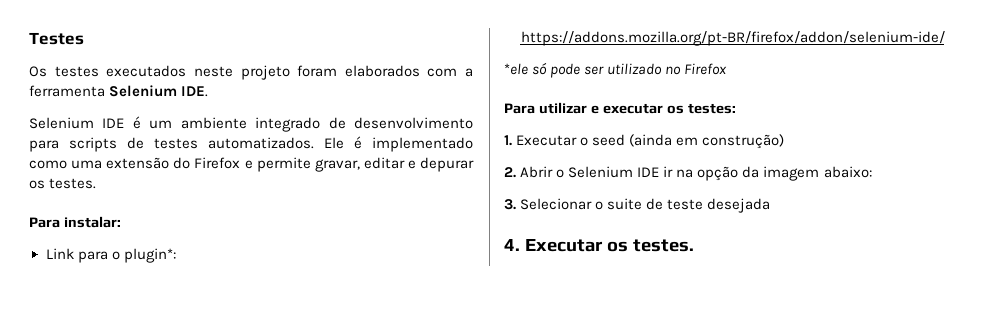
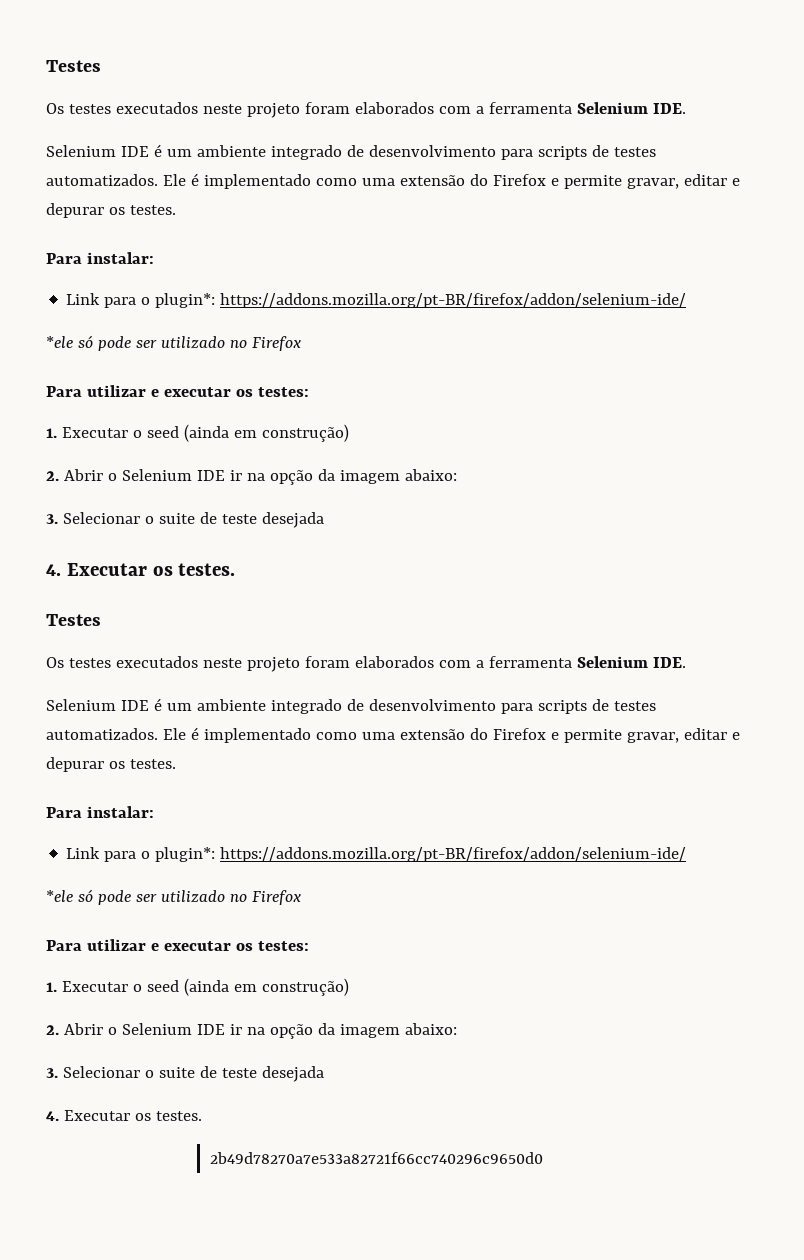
(694, 245) none -> [46,614,101,626] [46,656,686,672] [46,698,656,714] [46,727,740,743] [46,757,176,772] [46,806,154,818] [66,847,687,862] [46,889,301,905] [46,939,309,951] [46,978,349,996] [46,1023,457,1039] [46,1066,324,1082] [46,1110,202,1121] [210,1152,544,1164] // Testes // Os testes executados neste projeto foram elaborados com a ferramenta Selenium IDE. // Selenium IDE é um ambiente integrado de desenvolvimento para scripts de testes automatizados. Ele é implementado como uma extensão do Firefox e permite gravar, editar e depurar os testes. // Para instalar: // Link para o plugin*: https://addons.mozilla.org/pt-BR/firefox/addon/selenium-ide/ // *ele só pode ser utilizado no Firefox // Para utilizar e executar os testes: // 1. Executar o seed (ainda em construção) // 2. Abrir o Selenium IDE ir na opção da imagem abaixo: // 3. Selecionar o suite de teste desejada // 4. Executar os testes. // 2b49d78270a7e533a82721f66cc740296c9650d0

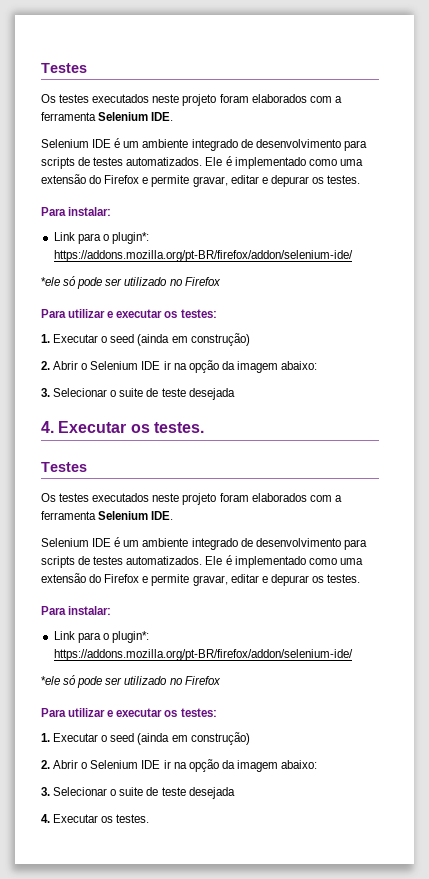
[210,1152,544,1164] // 2b49d78270a7e533a82721f66cc740296c9650d0 -> (150, 818) none

